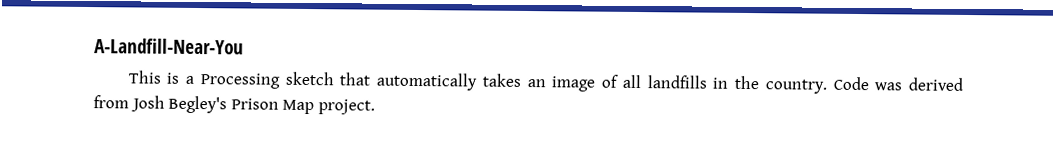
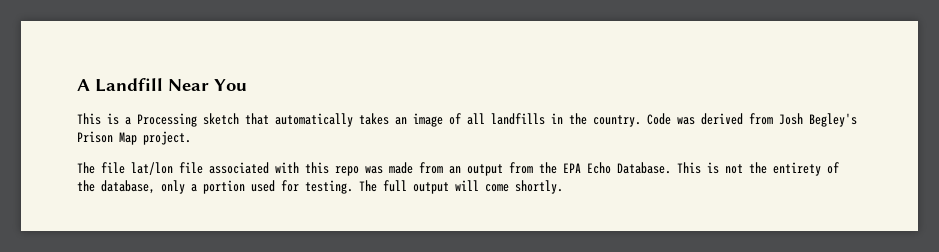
[94,38,244,55] A-Landfill-Near-You -> [77,78,247,92] A Landfill Near You
(375, 107) none -> [77,162,839,176] [77,180,563,194] // The file lat/lon file associated with this repo was made from an output from the EPA Echo Database. This is not the entirety of the database, only a portion used for testing. The full output will come shortly.

